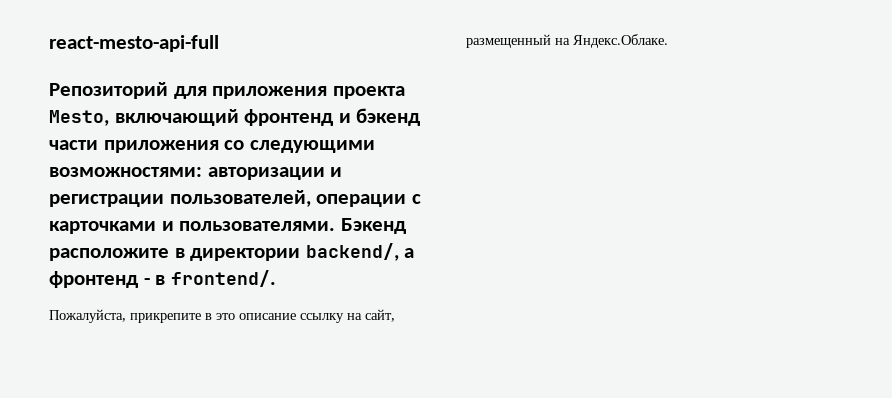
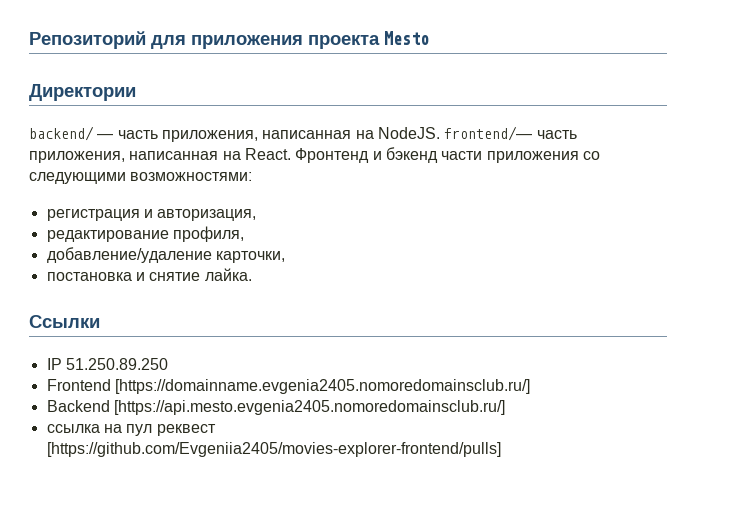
[49,35,219,52] react-mesto-api-full // -> (29, 40) none
[49,109,334,126] Mesto, включающий фронтенд -> [384,31,429,45] [29,84,136,101] [29,126,577,142] [29,148,370,163] Mesto // Директории // backend/ — часть приложения, написанная на NodeJS. frontend/— часть приложения, написанная на React. Фронтенд
[207,167,343,180] [49,190,421,207] [49,218,406,234] [49,243,415,261] [49,270,276,288] [49,309,395,323] [466,34,668,48] авторизации и регистрации пользователей, операции с карточками и пользователями. Бэкенд расположите в директории backend/, а фронтенд - в frontend/. // Пожалуйста, прикрепите в это описание ссылку на сайт, размещенный на Яндекс.Облаке. -> [46,209,257,221] [46,226,244,242] [46,247,285,263] [46,268,252,281] [29,315,100,328] [46,358,168,370] [46,379,530,394] [46,400,505,415] [46,424,216,436] [46,442,501,457] // регистрация и авторизация, // редактирование профиля, // добавление/удаление карточки, // постановка и снятие лайка. // Ссылки // IP 51.250.89.250 // Frontend [https://domainname.evgenia2405.nomoredomainsclub.ru/] // Backend [https://api.mesto.evgenia2405.nomoredomainsclub.ru/] // ссылка на пул реквест [https://github.com/Evgeniia2405/movies-explorer-frontend/pulls]

